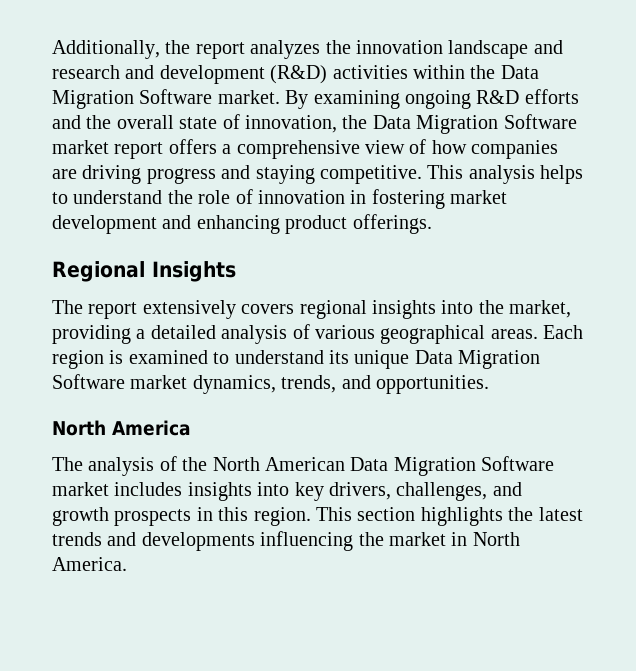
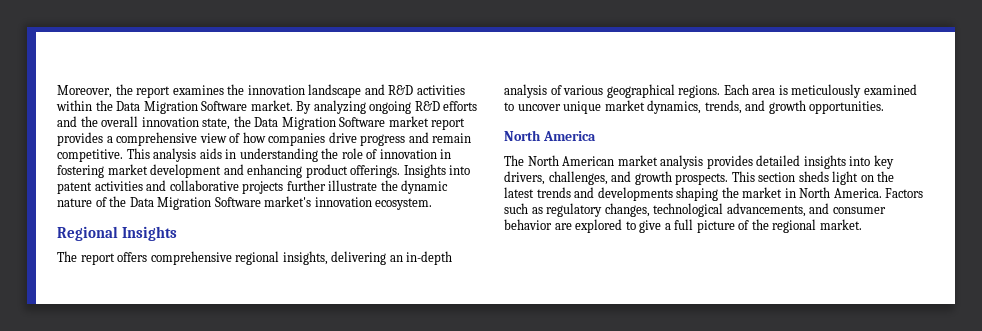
[52,40,160,59] Additionally, -> [57,85,112,98] Moreover,
[250,40,321,59] analyzes -> [172,85,224,95] examines
[52,65,328,84] research and development (R&D) -> [388,85,414,95] R&D
[313,90,400,109] examining -> [313,100,366,114] analyzing
[179,114,337,133] state of innovation, -> [141,117,231,130] innovation state,
[168,139,217,154] offers -> [57,132,103,146] provides
[52,165,142,184] are driving -> [328,132,357,143] drive
[255,165,315,184] staying -> [432,133,472,143] remain
[540,165,584,184] [52,190,163,204] helps to understand -> [199,148,318,162] aids in understanding
[52,261,236,282] [52,300,572,319] [52,324,584,344] [52,350,541,369] [52,374,125,389] // Regional Insights // The report extensively covers regional insights into the market, providing a detailed analysis of various geographical areas. Each region is examined to understand its unique Data Migration Software -> [403,164,471,178] [57,180,449,194] [57,196,433,210] [57,226,177,241] [57,251,453,265] [504,84,917,98] [504,101,602,114] Insights into patent activities and collaborative projects further illustrate the dynamic nature of the Data Migration Software market's innovation ecosystem. // Regional Insights // The report offers comprehensive regional insights, delivering an in-depth analysis of various geographical regions. Each area is meticulously examined to uncover unique
(371, 382) none -> [768,100,806,114] growth
[88,456,555,476] [52,482,183,496] analysis of the North American Data Migration Software market includes -> [527,155,801,169] North American market analysis provides detailed
[114,507,503,526] prospects in this region. This section highlights -> [675,171,874,185] prospects. This section sheds light on
[260,531,354,551] influencing -> [676,187,719,201] shaping
(127, 564) none -> [885,188,924,198] [504,203,886,217] [504,219,862,233] Factors such as regulatory changes, technological advancements, and consumer behavior are explored to give a full picture of the regional market.

